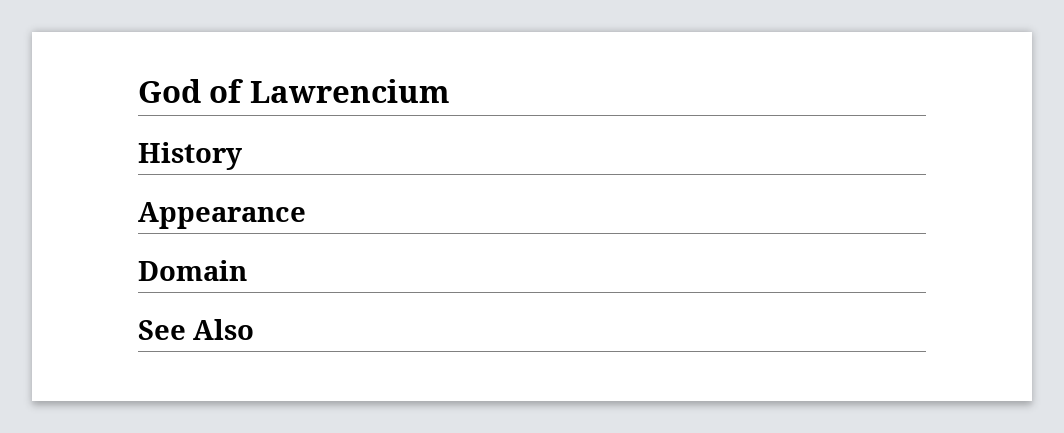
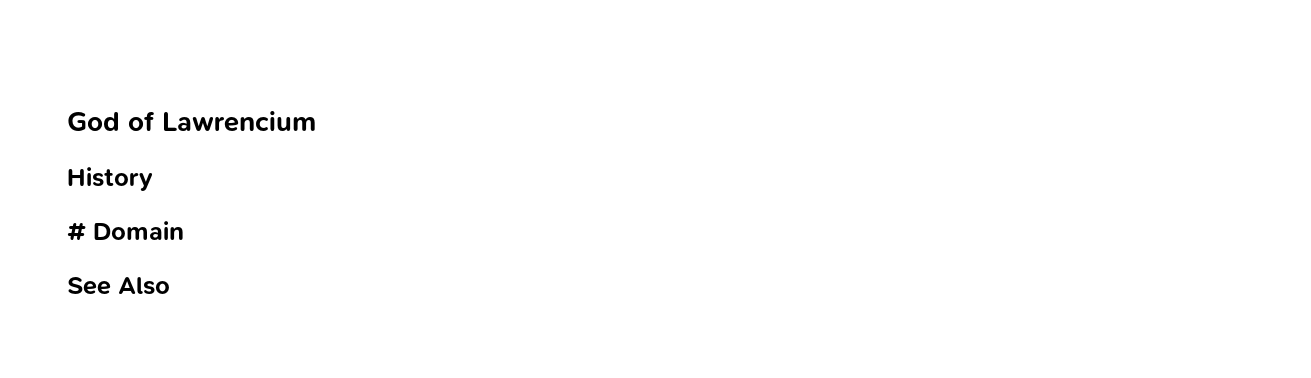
[138,202,306,229] Appearance // -> [67,222,86,241] #

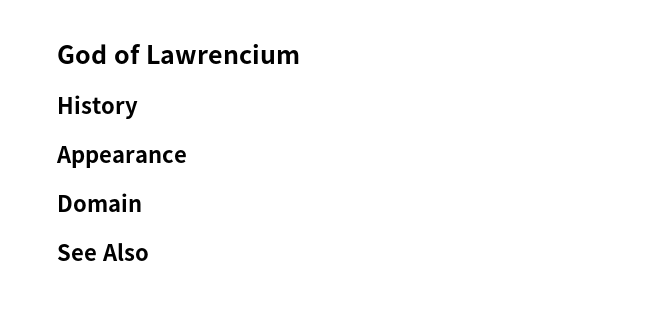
[67,222,86,241] # -> [56,146,187,168] Appearance //

